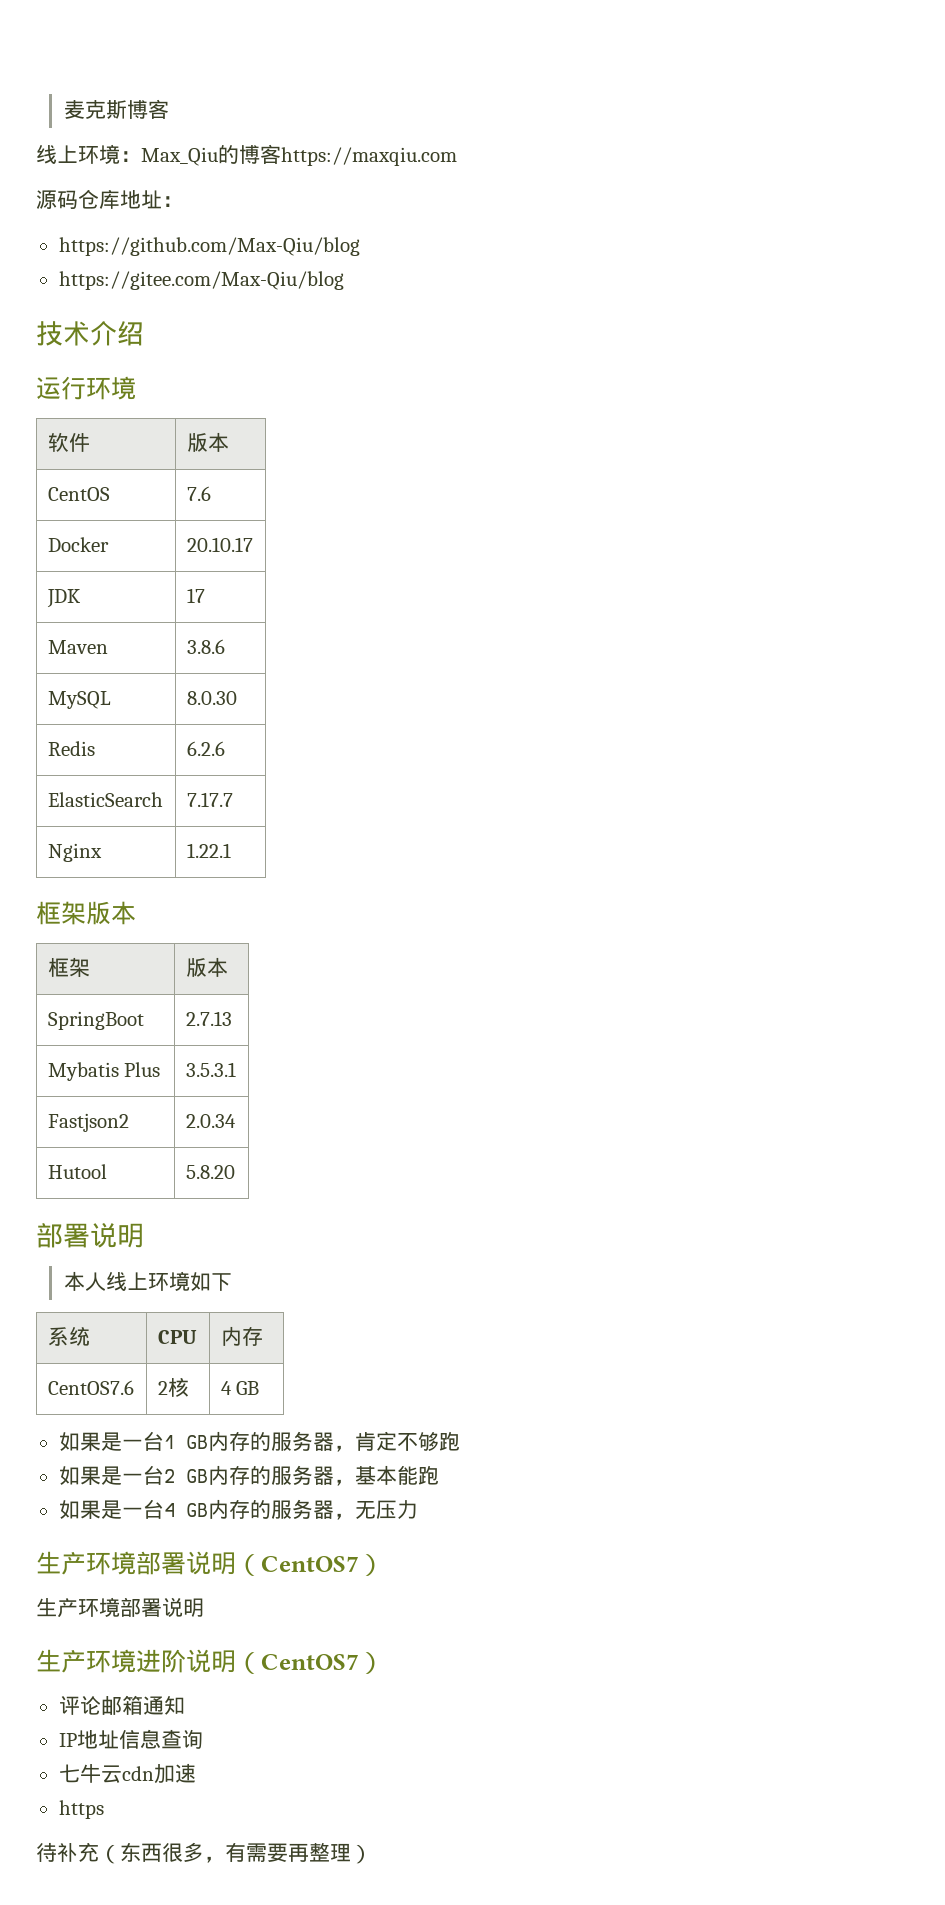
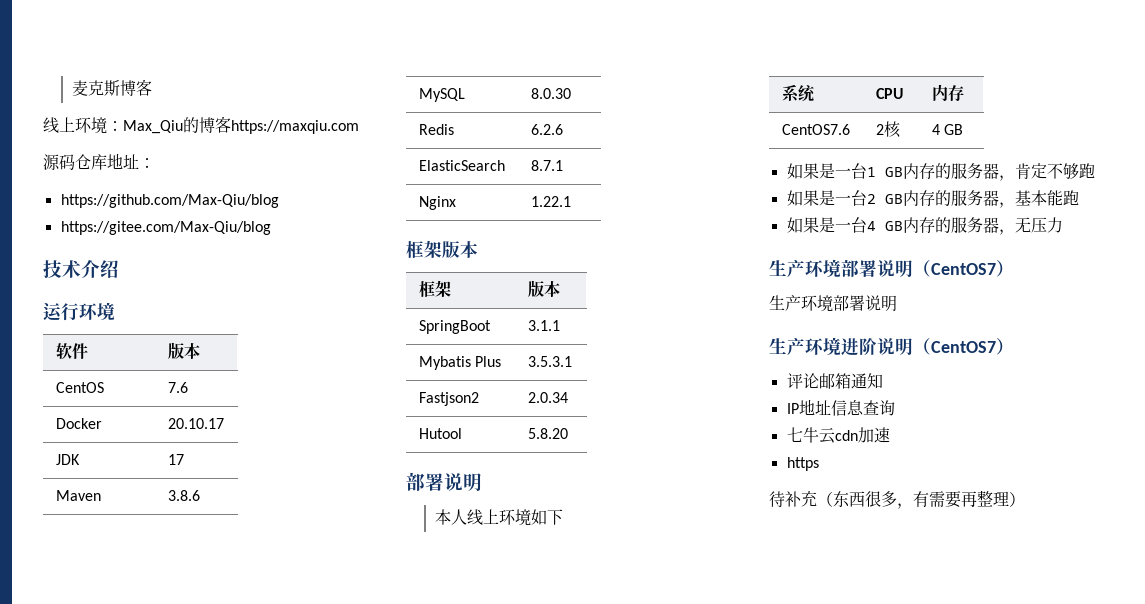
[186,792,233,807] 7.17.7 -> [530,160,563,171] 8.7.1
[185,1011,232,1026] 2.7.13 -> [527,320,560,331] 3.1.1

